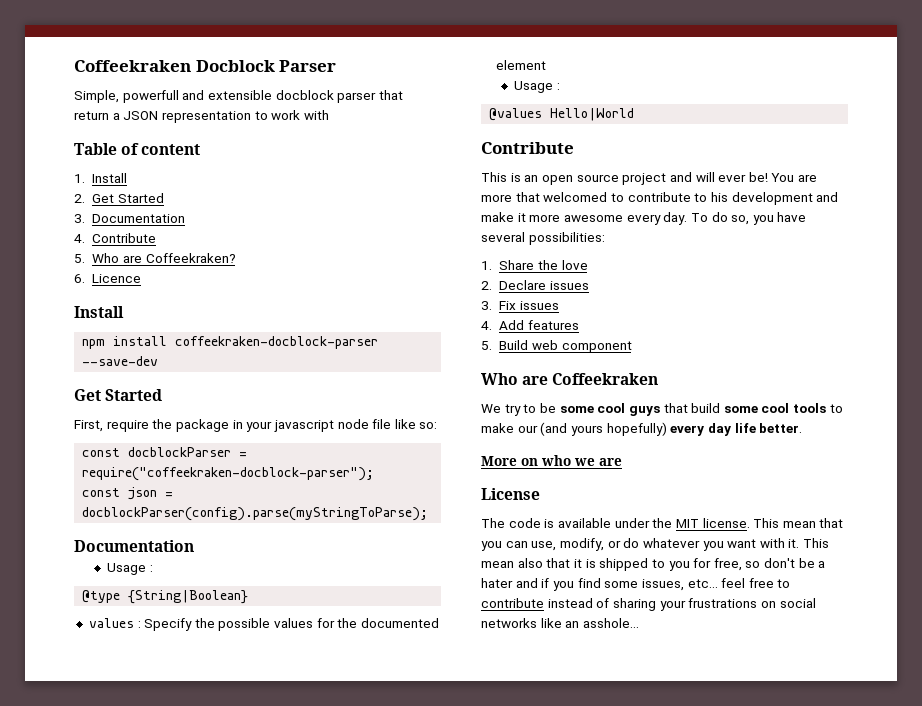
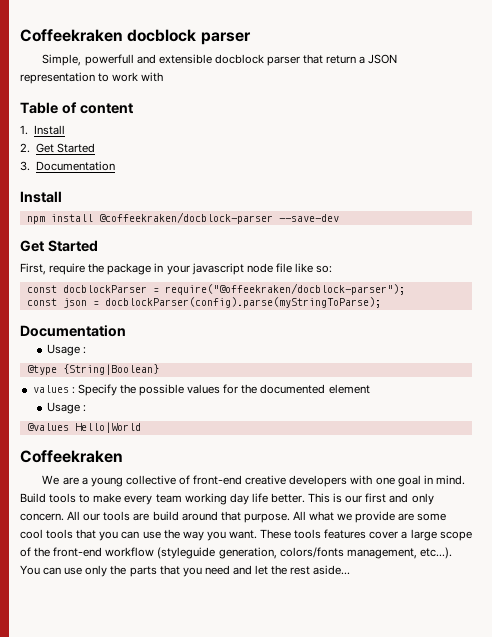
[74,60,337,72] Coffeekraken Docblock Parser -> [20,29,251,45] Coffeekraken docblock parser
[74,233,157,243] [74,253,236,263] [74,274,142,283] // 4. Contribute // 5. Who are Coffeekraken? // 6. Licence -> (115, 166) none
[175,336,379,349] coffeekraken-docblock-parser -> [98,212,273,224] @coffeekraken/docblock-parser
[82,467,375,481] require("coffeekraken-docblock-parser"); -> [164,283,405,295] require("@offeekraken/docblock-parser");
[481,142,574,154] [481,172,818,185] [481,192,839,205] [481,212,807,225] [481,232,605,245] [481,260,588,270] [481,280,589,290] [481,301,559,310] [481,320,579,330] [481,340,632,353] [481,373,659,385] [481,403,843,416] [481,422,803,436] [481,455,622,466] [481,488,540,500] [481,518,844,528] [481,538,830,551] [481,558,826,571] [481,578,791,591] [481,598,816,611] [481,618,639,628] Contribute // This is an open source project and will ever be! You are more that welcomed to contribute to his development and make it more awesome every day. To do so, you have several possibilities: // 1. Share the love // 2. Declare issues // 3. Fix issues // 4. Add features // 5. Build web component // Who are Coffeekraken // We try to be some cool guys that build some cool tools to make our (and yours hopefully) every day life better. // More on who we are // License // The code is available under the MIT license. This mean that you can use, modify, or do whatever you want with it. This mean also that it is shipped to you for free, so don't be a hater and if you find some issues, etc... feel free to contribute instead of sharing your frustrations on social networks like an asshole... -> [20,450,123,463] [42,475,465,487] [20,493,434,505] [20,511,447,523] [20,529,472,541] [20,547,452,559] [20,565,351,577] Coffeekraken // We are a young collective of front-end creative developers with one goal in mind. Build tools to make every team working day life better. This is our first and only concern. All our tools are build around that purpose. All what we provide are some cool tools that you can use the way you want. These tools features cover a large scope of the front-end workflow (styleguide generation, colors/fonts management, etc...). You can use only the parts that you need and let the rest aside...

